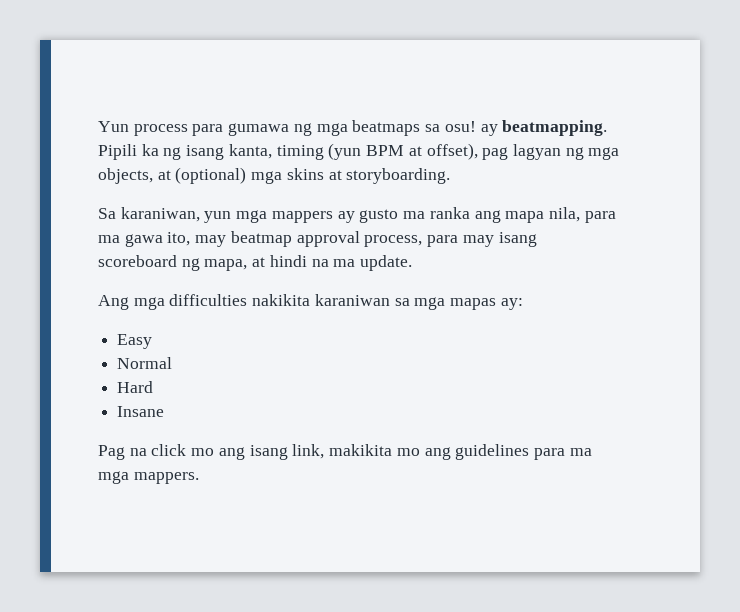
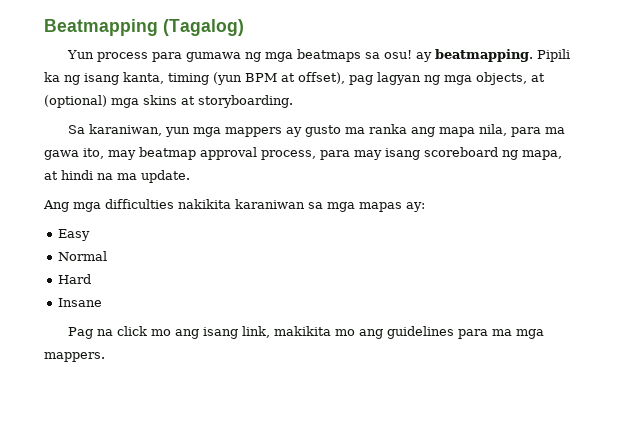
(98, 126) none -> [44,19,244,36] Beatmapping (Tagalog) //

